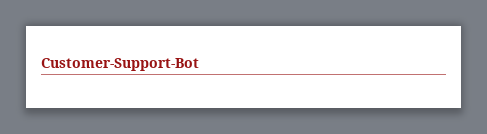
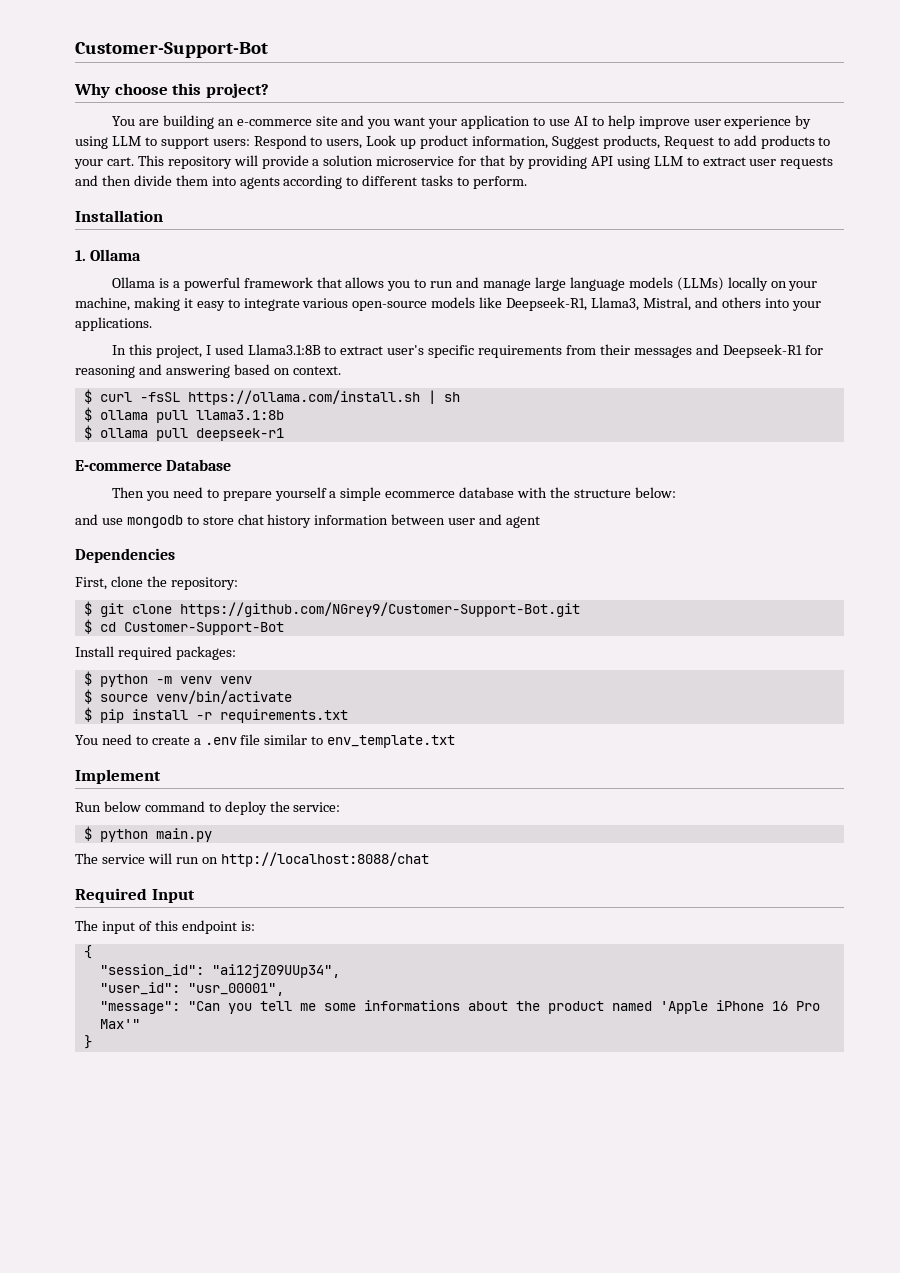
[41,58,199,71] Customer-Support-Bot -> [75,42,268,58] [74,83,269,98] [111,115,812,129] [75,135,831,149] [74,155,834,169] [75,175,528,189] [75,210,163,222] [75,249,142,261] [111,277,818,291] [75,297,821,311] [75,317,152,331] [111,344,823,358] [75,364,341,378] [83,389,460,405] [83,407,284,423] [83,425,284,441] [75,459,232,471] [111,487,676,501] [75,514,541,528] [75,548,175,563] [75,576,238,590] [83,601,580,617] [83,619,284,635] [75,646,236,660] [83,671,252,687] [83,689,292,704] [83,707,348,723] [75,734,456,748] [75,769,161,784] [75,801,341,815] [83,826,212,842] [75,852,429,867] [75,888,195,903] [75,920,255,934] [83,945,92,959] [99,964,340,978] [99,982,284,996] [99,1000,820,1014] [99,1019,140,1029] [83,1035,92,1049] Customer-Support-Bot // Why choose this project? // You are building an e-commerce site and you want your application to use AI to help improve user experience by using LLM to support users: Respond to users, Look up product information, Suggest products, Request to add products to your cart. This repository will provide a solution microservice for that by providing API using LLM to extract user requests and then divide them into agents according to different tasks to perform. // Installation // 1. Ollama // Ollama is a powerful framework that allows you to run and manage large language models (LLMs) locally on your machine, making it easy to integrate various open-source models like Deepseek-R1, Llama3, Mistral, and others into your applications. // In this project, I used Llama3.1:8B to extract user's specific requirements from their messages and Deepseek-R1 for reasoning and answering based on context. // $ curl -fsSL https://ollama.com/install.sh | sh // $ ollama pull llama3.1:8b // $ ollama pull deepseek-r1 // E-commerce Database // Then you need to prepare yourself a simple ecommerce database with the structure below: // and use mongodb to store chat history information between user and agent // Dependencies // First, clone the repository: // $ git clone https://github.com/NGrey9/Customer-Support-Bot.git // $ cd Customer-Support-Bot // Install required packages: // $ python -m venv venv // $ source venv/bin/activate // $ pip install -r requirements.txt // You need to create a .env file similar to env_template.txt // Implement // Run below command to deploy the service: // $ python main.py // The service will run on http://localhost:8088/chat // Required Input // The input of this endpoint is: // { // "session_id": "ai12jZ09UUp34", // "user_id": "usr_00001", // "message": "Can you tell me some informations about the product named 'Apple iPhone 16 Pro Max'" // }

